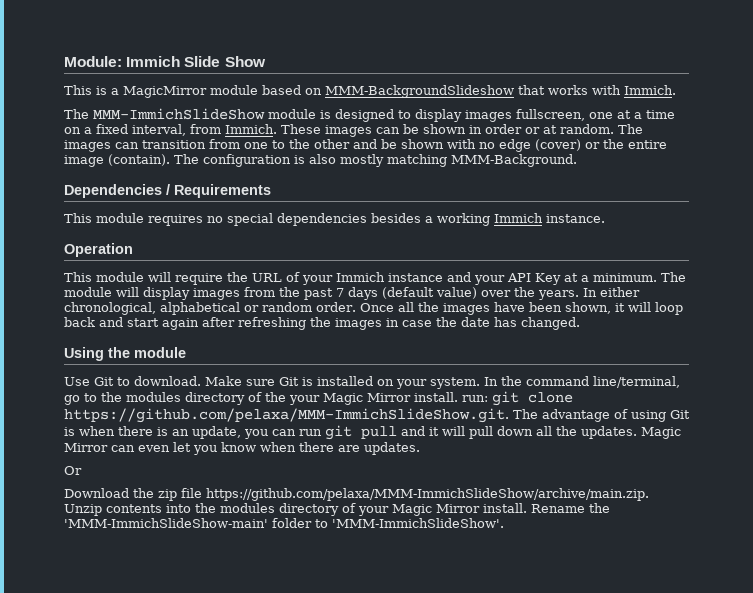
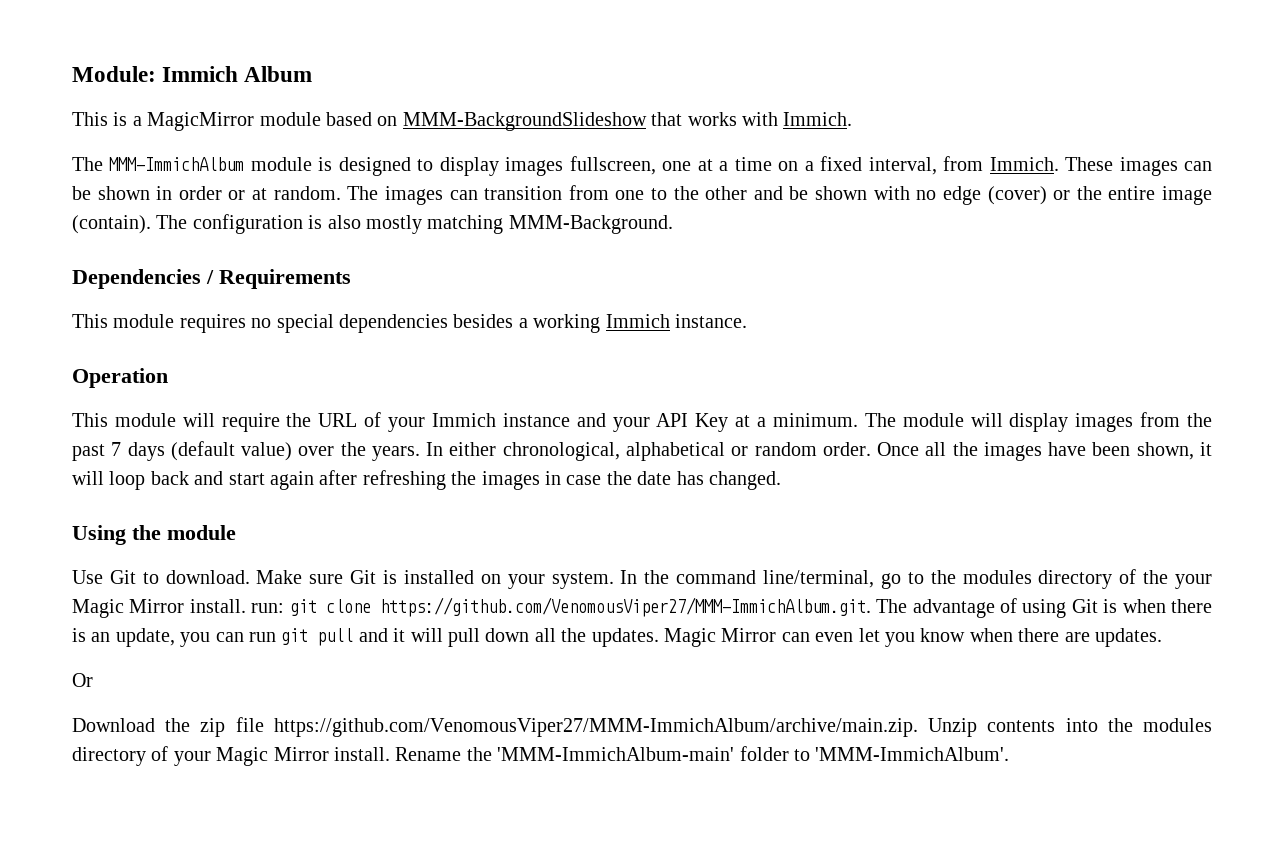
[184,56,266,67] Slide Show -> [244,66,313,82] Album
[93,108,265,120] MMM-ImmichSlideShow -> [109,157,245,171] MMM-ImmichAlbum
[64,408,509,423] https://github.com/pelaxa/MMM-ImmichSlideShow.git. -> [379,597,871,617] https://github.com/VenomousViper27/MMM-ImmichAlbum.git.
[206,488,649,501] https://github.com/pelaxa/MMM-ImmichSlideShow/archive/main.zip. -> [273,718,918,737] https://github.com/VenomousViper27/MMM-ImmichAlbum/archive/main.zip.
[64,518,268,528] 'MMM-ImmichSlideShow-main' -> [497,747,735,761] 'MMM-ImmichAlbum-main'
[332,518,504,528] 'MMM-ImmichSlideShow'. -> [815,747,1010,761] 'MMM-ImmichAlbum'.

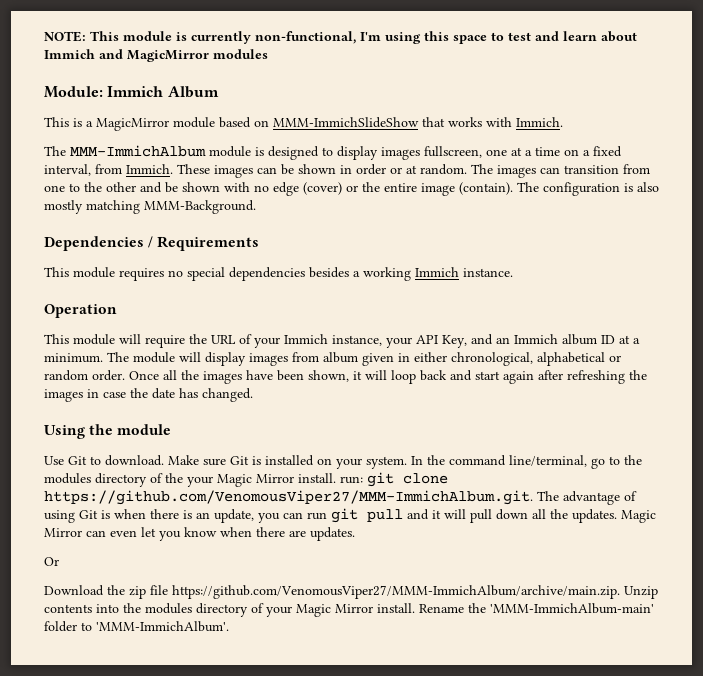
(72, 74) none -> [44,31,637,44] [44,49,268,62] NOTE: This module is currently non-functional, I'm using this space to test and learn about Immich and MagicMirror modules //
[402,112,647,131] MMM-BackgroundSlideshow -> [273,117,419,128] MMM-ImmichSlideShow
[502,413,729,432] instance and your API Key -> [332,334,615,348] instance, your API Key, and an Immich album ID
[1186,413,1212,427] [72,441,444,461] the past 7 days (default value) over the years. In -> [323,352,410,366] album given in

